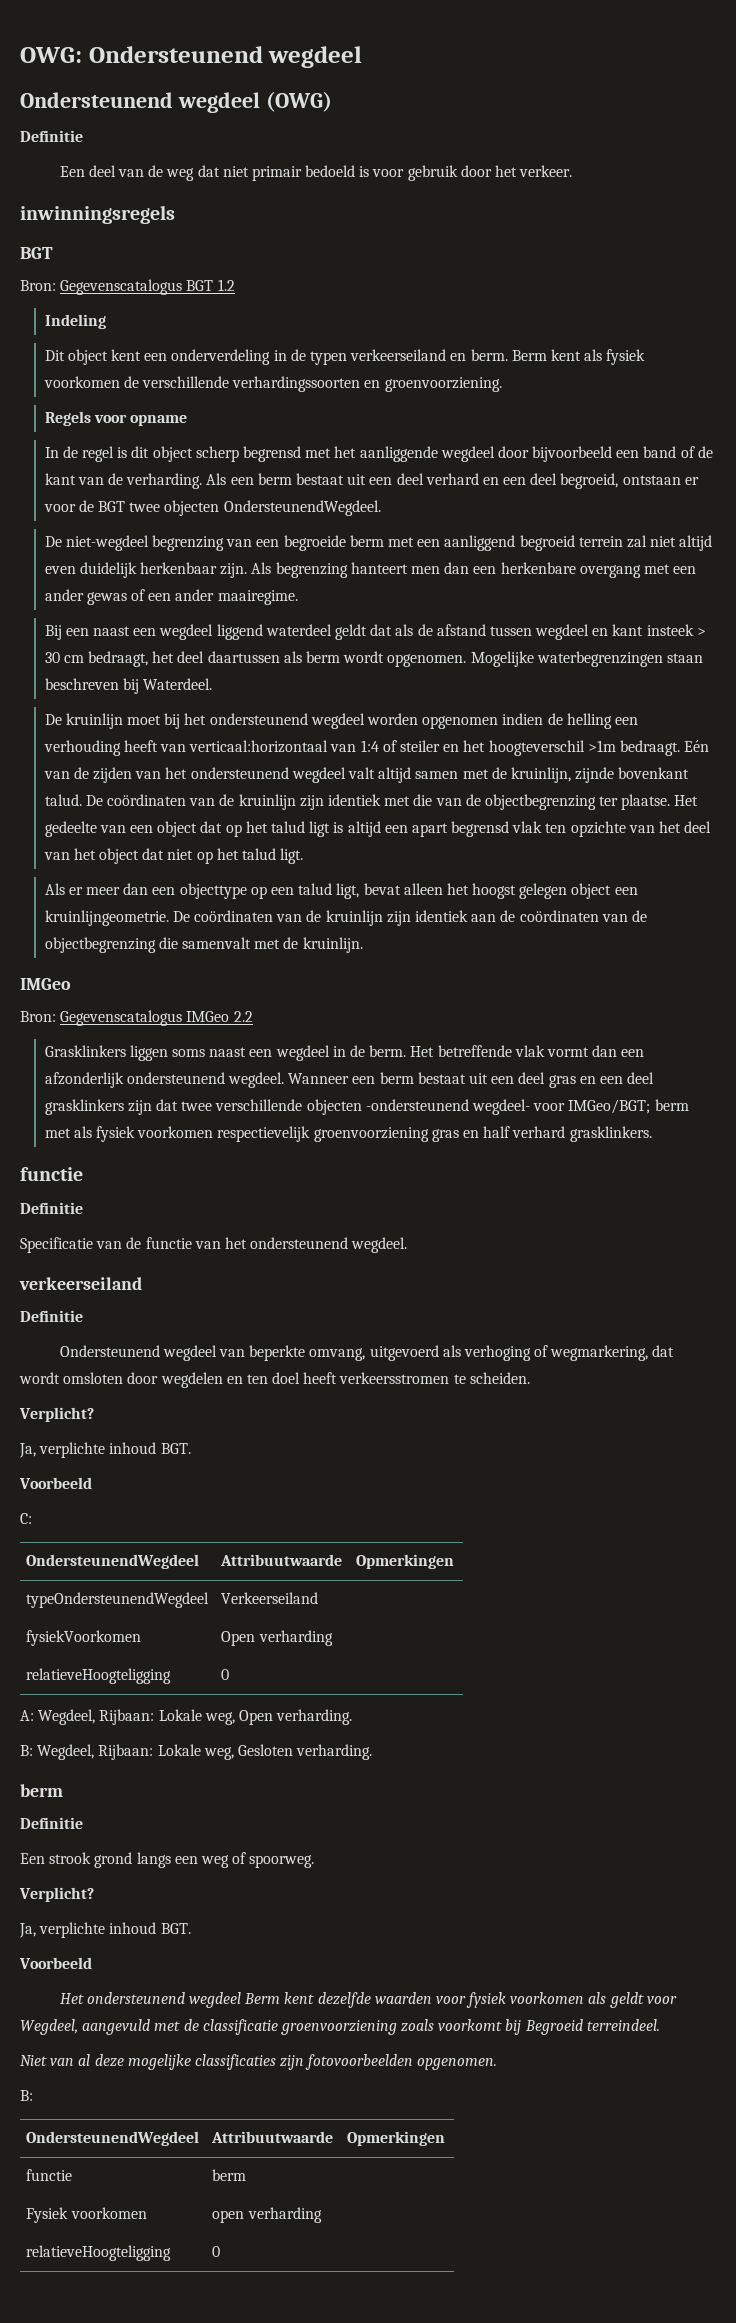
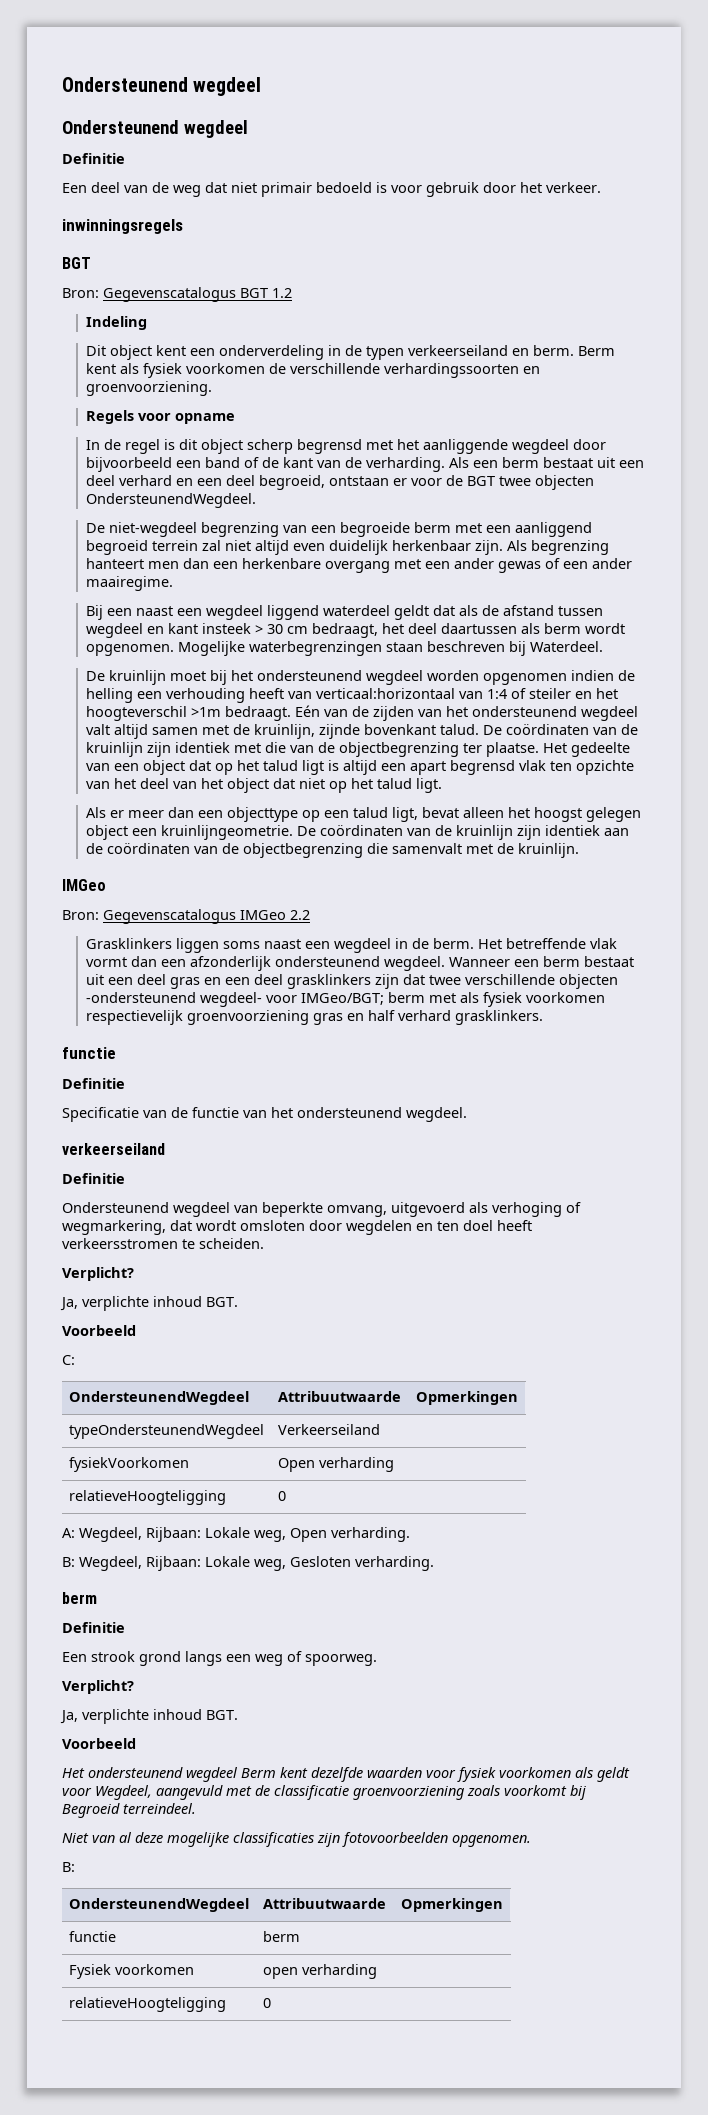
[20,47,82,63] OWG: -> (62, 84) none
[265,91,332,112] (OWG) -> (248, 129) none

